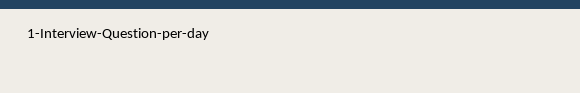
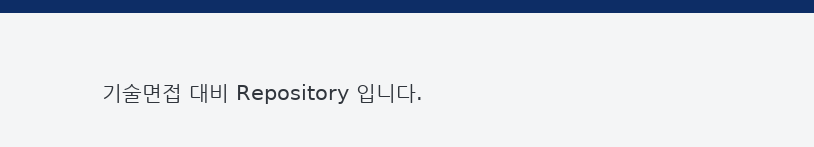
[27,28,209,40] 1-Interview-Question-per-day -> [102,83,423,104] 기술면접 대비 Repository 입니다.

